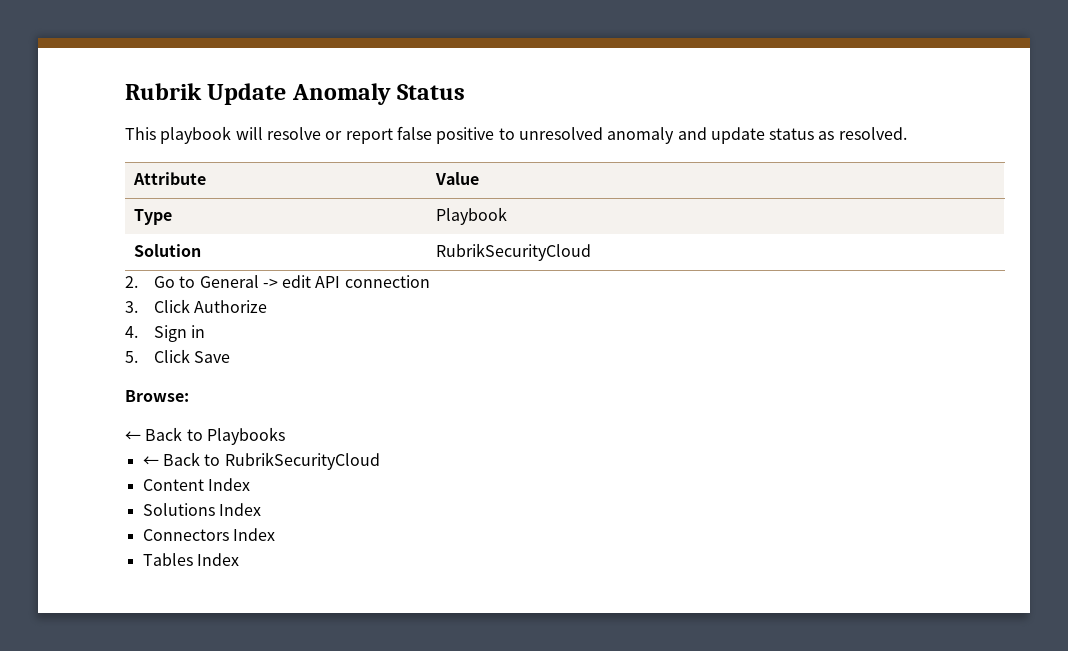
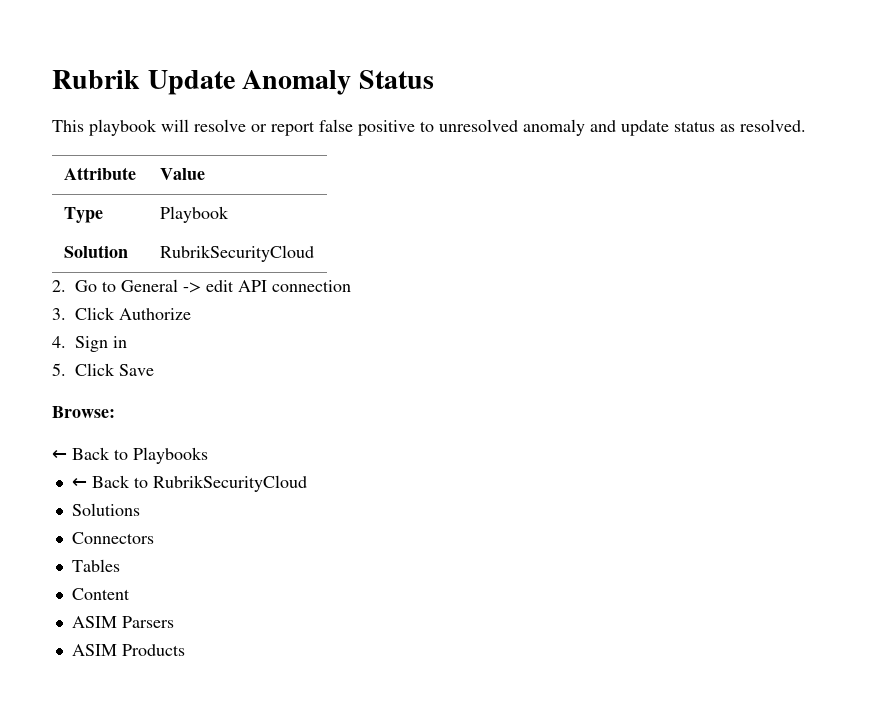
[142,478,250,491] // Content Index -> (307, 483) none
[218,503,261,516] Index -> (140, 509) none
[232,528,275,541] Index -> (154, 538) none
[196,553,239,566] Index -> [71,588,130,600] [71,616,174,628] [71,644,185,656] // Content // ASIM Parsers // ASIM Products

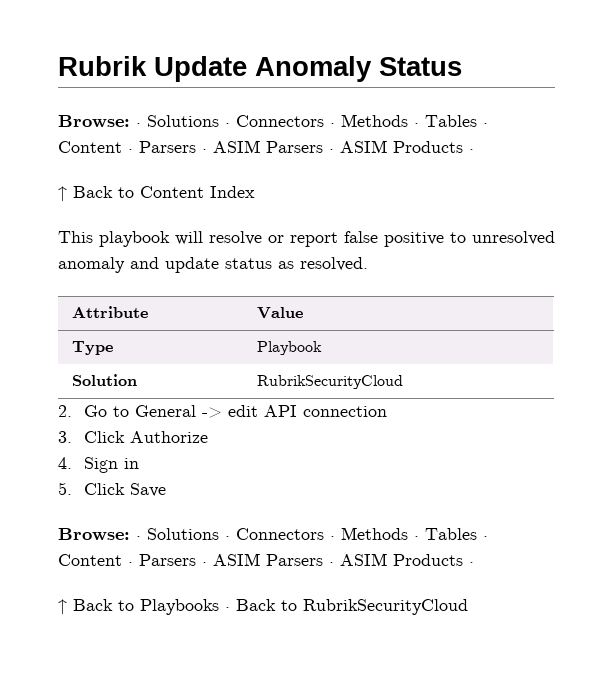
(434, 79) none -> [58,114,488,127] [58,140,474,153] [58,186,255,202] // Browse: · Solutions · Connectors · Methods · Tables · Content · Parsers · ASIM Parsers · ASIM Products · // ↑ Back to Content Index
[52,450,67,460] // ← -> [136,527,488,540] [58,553,474,566] [58,599,67,615] · Solutions · Connectors · Methods · Tables · Content · Parsers · ASIM Parsers · ASIM Products · // ↑
[71,478,87,488] // ← -> [225,607,230,611] ·
[71,503,140,516] [71,532,154,544] [71,559,120,572] [71,588,130,600] [71,616,174,628] [71,644,185,656] // Solutions // Connectors // Tables // Content // ASIM Parsers // ASIM Products -> (468, 607) none

